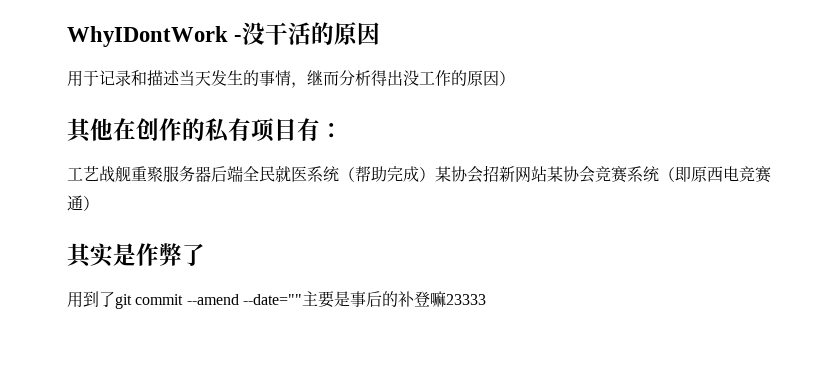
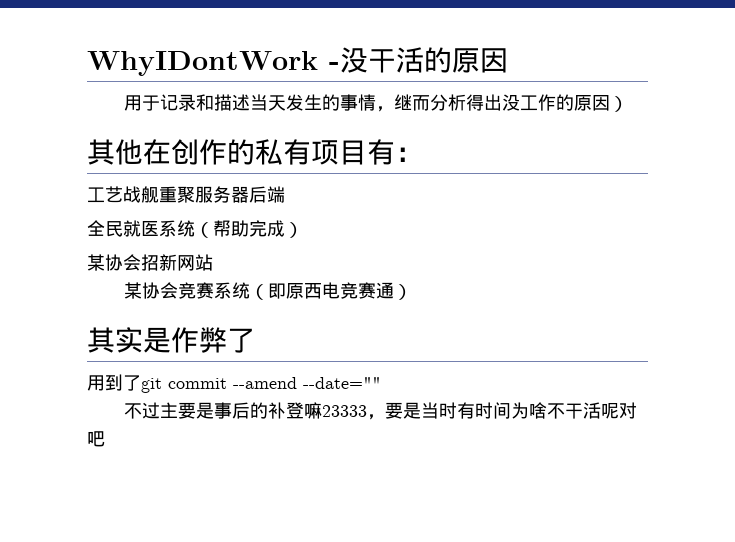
(243, 174) none -> (285, 194) //
(435, 174) none -> (303, 230) //
(547, 174) none -> (213, 262) //
(302, 299) none -> [124,402,161,419] // 不过
(486, 299) none -> [367,402,638,420] [87,431,105,447] ，要是当时有时间为啥不干活呢对吧

